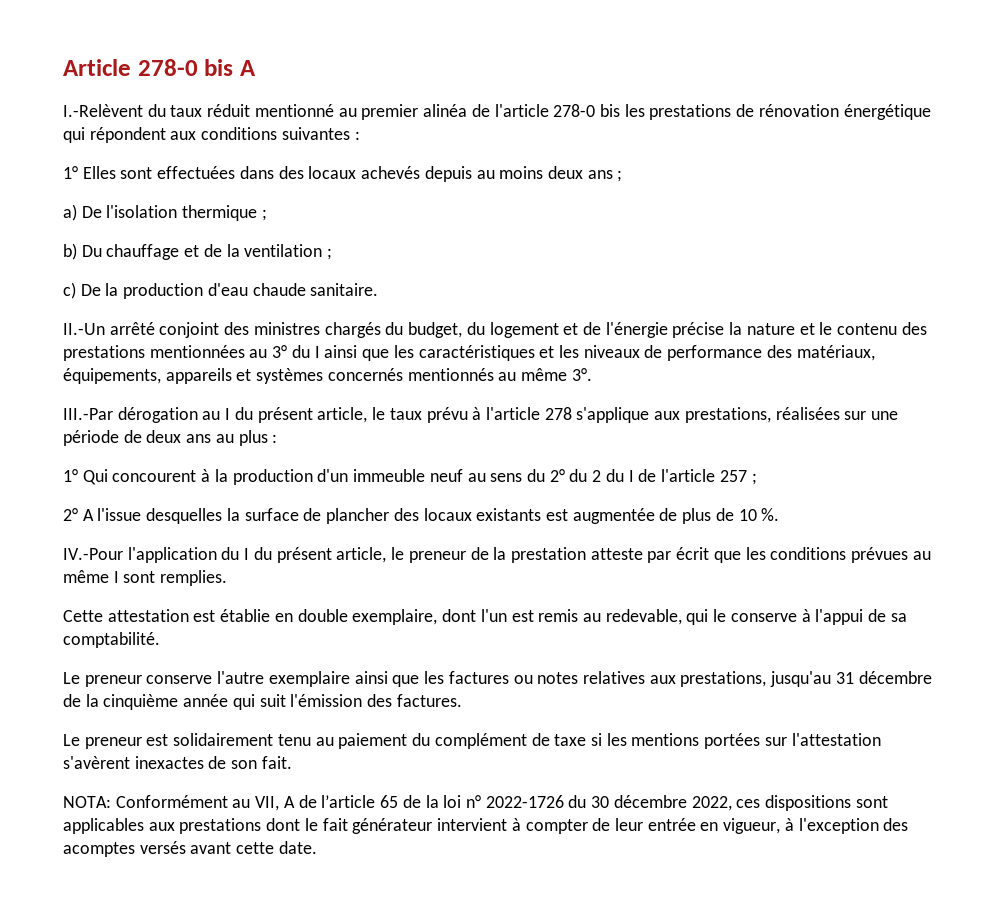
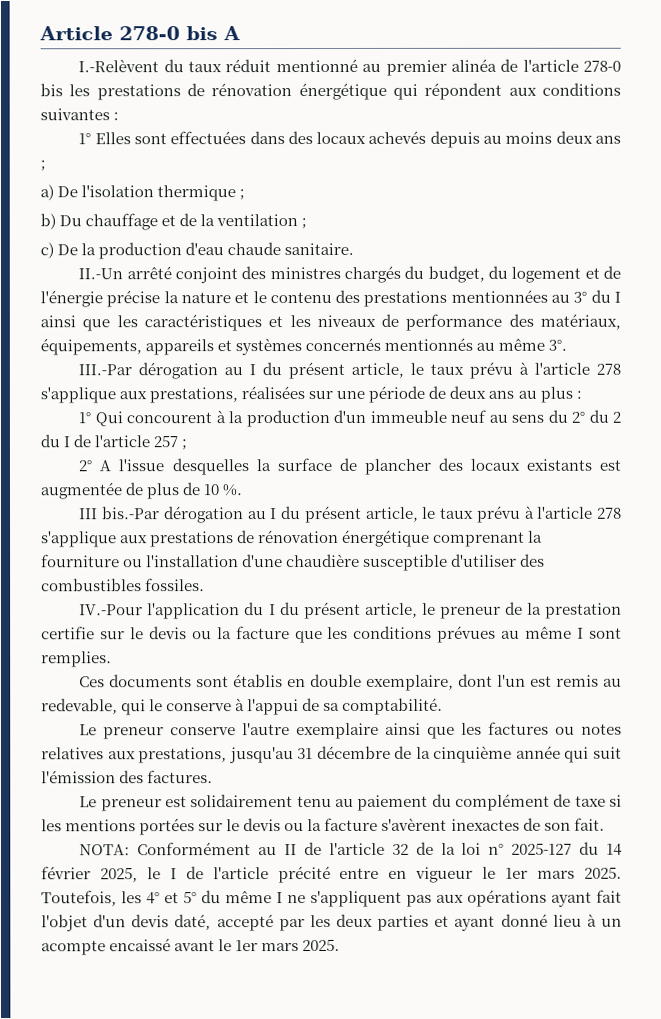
(780, 514) none -> [78,505,623,524] [41,529,544,548] [41,553,546,571] [41,578,206,592] // III bis.-Par dérogation au I du présent article, le taux prévu à l'article 278 s'applique aux prestations de rénovation énergétique comprenant la fourniture ou l'installation d'une chaudière susceptible d'utiliser des combustibles fossiles.
[590,547,710,563] atteste par écrit -> [41,626,290,640] certifie sur le devis ou la facture
[63,609,271,622] Cette attestation est établie -> [79,674,284,688] Ces documents sont établis
[791,733,881,746] l'attestation -> [226,817,379,832] le devis ou la facture
[255,795,399,811] VII, A de l’article 65 -> [284,842,409,856] II de l'article 32
[485,795,888,811] [63,818,909,834] [63,841,317,857] 2022-1726 du 30 décembre 2022, ces dispositions sont applicables aux prestations dont le fait générateur intervient à compter de leur entrée en vigueur, à l'exception des acomptes versés avant cette date. -> [511,841,622,856] [41,866,622,884] [41,889,622,908] [41,913,623,932] [41,938,341,956] 2025-127 du 14 février 2025, le I de l'article précité entre en vigueur le 1er mars 2025. Toutefois, les 4° et 5° du même I ne s'appliquent pas aux opérations ayant fait l'objet d'un devis daté, accepté par les deux parties et ayant donné lieu à un acompte encaissé avant le 1er mars 2025.

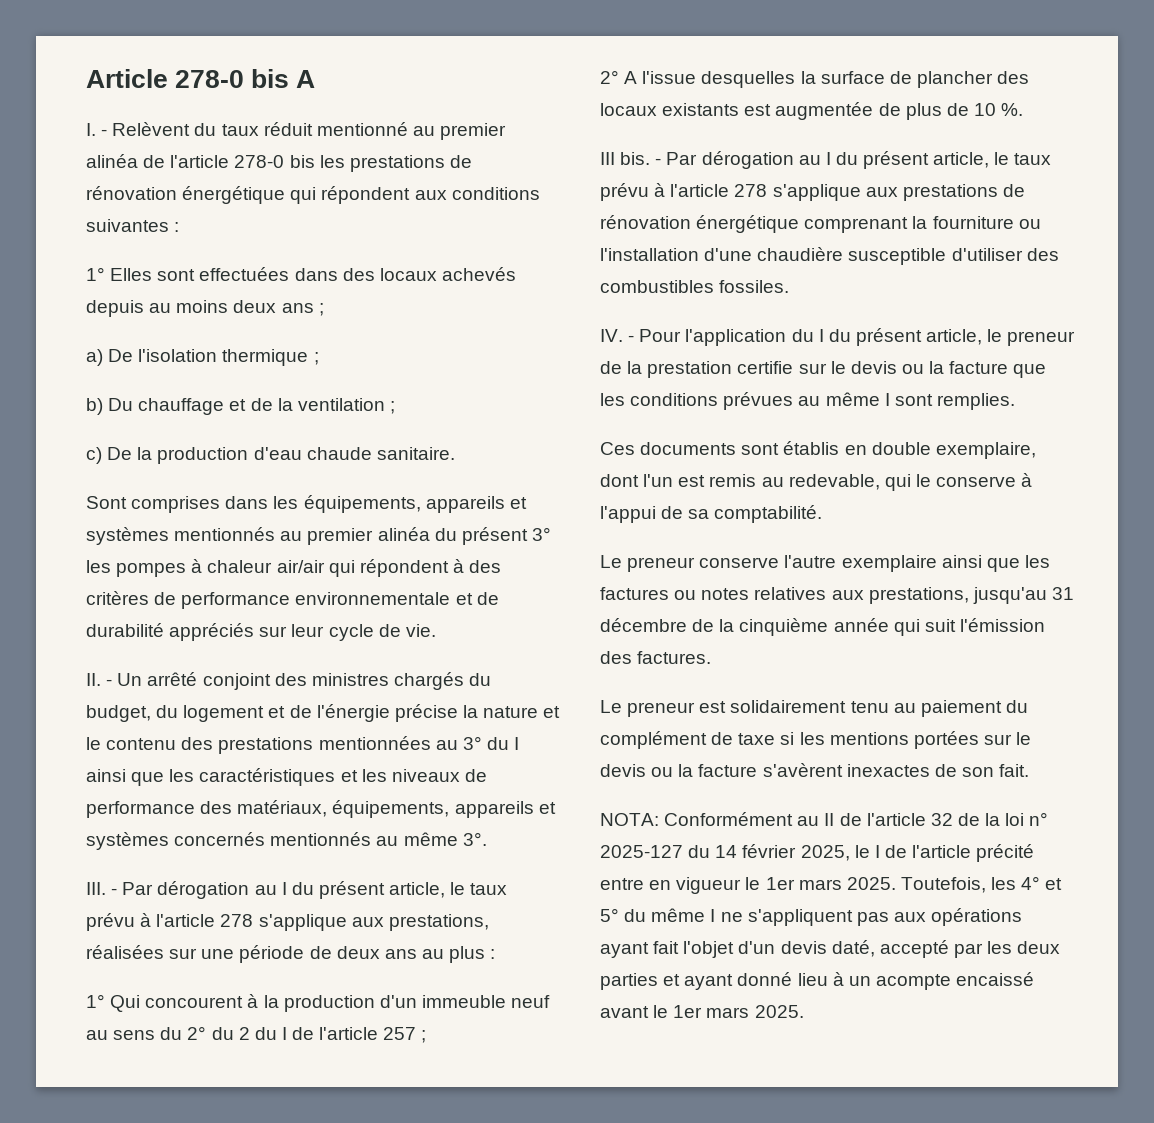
[78,59,160,73] I.-Relèvent -> [86,122,191,136] I. - Relèvent
[78,268,124,280] II.-Un -> [86,495,527,513] [86,527,551,545] [86,559,502,577] [86,591,499,609] [86,623,436,641] [86,673,143,686] Sont comprises dans les équipements, appareils et systèmes mentionnés au premier alinéa du présent 3° les pompes à chaleur air/air qui répondent à des critères de performance environnementale et de durabilité appréciés sur leur cycle de vie. // II. - Un
[78,364,133,376] III.-Par -> [86,882,154,895] III. - Par
[101,506,161,520] bis.-Par -> [620,152,698,165] bis. - Par
[79,604,144,616] IV.-Pour -> [600,329,682,342] IV. - Pour

